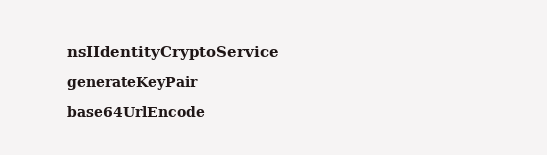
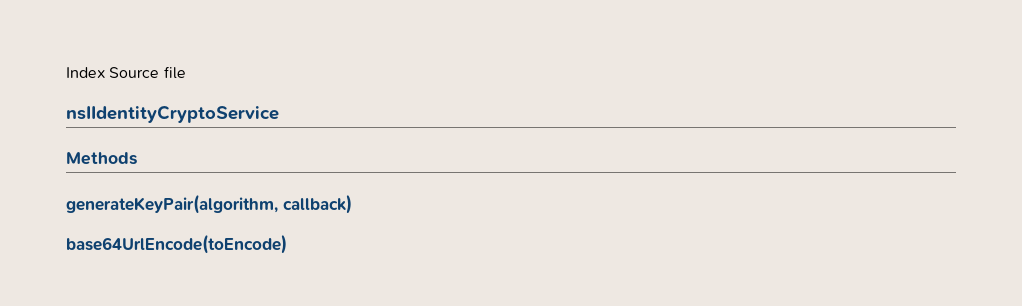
[67,46,279,60] [67,76,198,90] [67,106,205,117] nsIIdentityCryptoService // generateKeyPair // base64UrlEncode -> [66,66,186,79] [66,105,279,123] [66,152,137,165] [66,194,352,214] [66,234,287,254] Index Source file // nsIIdentityCryptoService // Methods // generateKeyPair(algorithm, callback) // base64UrlEncode(toEncode)

